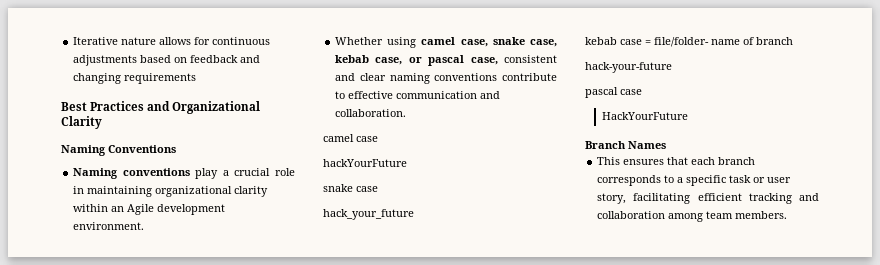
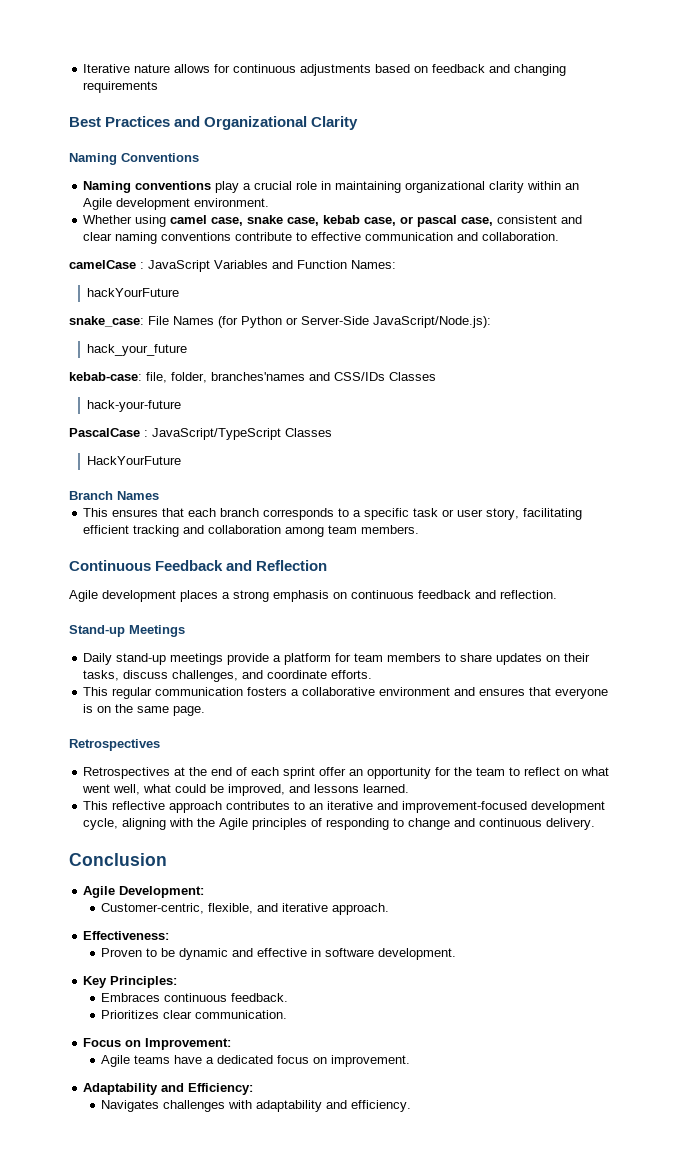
[323,134,378,142] [323,159,407,167] [323,184,378,192] [323,209,414,220] [585,37,793,47] [585,62,672,73] [585,87,642,98] camel case // hackYourFuture // snake case // hack_your_future // kebab case = file/folder- name of branch // hack-your-future // pascal case -> [69,260,396,272] [87,288,180,297] [69,316,491,328] [87,344,188,356] [69,372,436,383] [87,400,182,412] [69,428,332,440] camelCase : JavaScript Variables and Function Names: // hackYourFuture // snake_case: File Names (for Python or Server-Side JavaScript/Node.js): // hack_your_future // kebab-case: file, folder, branches'names and CSS/IDs Classes // hack-your-future // PascalCase : JavaScript/TypeScript Classes
(788, 215) none -> [69,560,328,571] [69,590,557,602] [69,625,185,637] [83,653,591,665] [83,670,373,682] [83,687,609,699] [83,704,206,716] [69,739,160,751] [83,767,610,779] [82,784,410,796] [83,801,606,813] [83,818,596,830] [69,853,167,866] [83,886,205,898] [101,903,390,915] [83,931,170,940] [101,948,457,960] [83,976,178,988] [101,993,289,1002] [101,1010,288,1019] [83,1038,232,1050] [101,1055,411,1067] [83,1083,254,1095] [101,1100,412,1112] // Continuous Feedback and Reflection // Agile development places a strong emphasis on continuous feedback and reflection. // Stand-up Meetings // Daily stand-up meetings provide a platform for team members to share updates on their tasks, discuss challenges, and coordinate efforts. // This regular communication fosters a collaborative environment and ensures that everyone is on the same page. // Retrospectives // Retrospectives at the end of each sprint offer an opportunity for the team to reflect on what went well, what could be improved, and lessons learned. // This reflective approach contributes to an iterative and improvement-focused development cycle, aligning with the Agile principles of responding to change and continuous delivery. // Conclusion // Agile Development: // Customer-centric, flexible, and iterative approach. // Effectiveness: // Proven to be dynamic and effective in software development. // Key Principles: // Embraces continuous feedback. // Prioritizes clear communication. // Focus on Improvement: // Agile teams have a dedicated focus on improvement. // Adaptability and Efficiency: // Navigates challenges with adaptability and efficiency.

